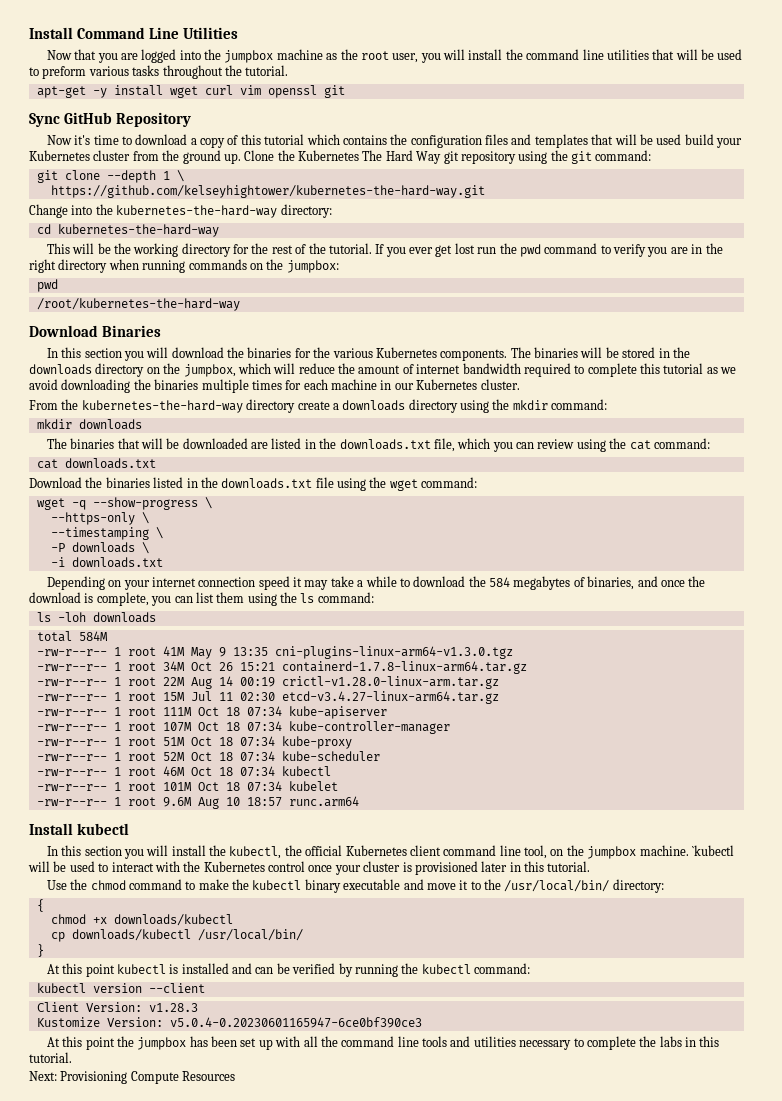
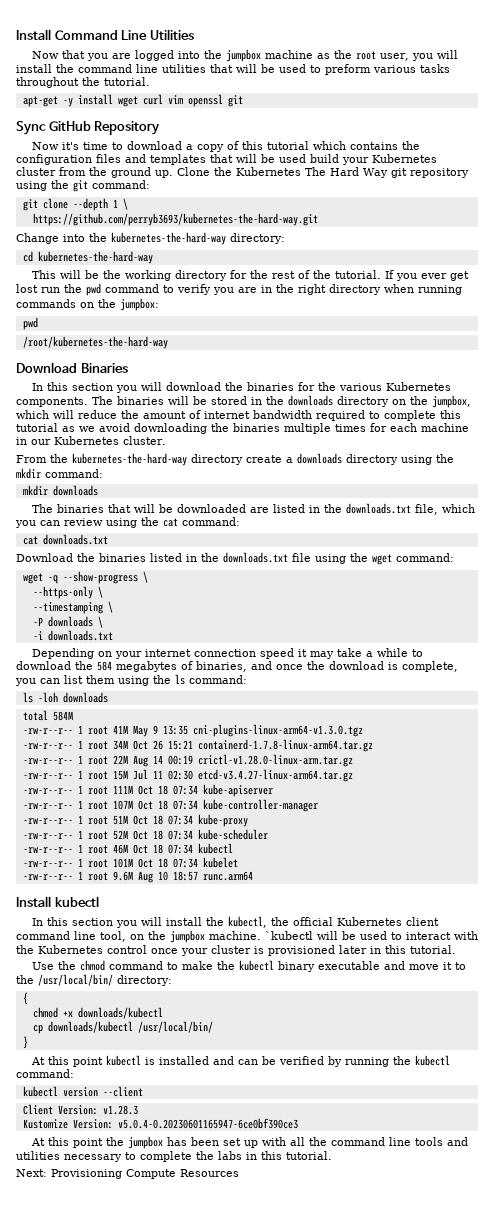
[50,185,485,198] https://github.com/kelseyhightower/kubernetes-the-hard-way.git -> [32,213,318,226] https://github.com/perryb3693/kubernetes-the-hard-way.git

